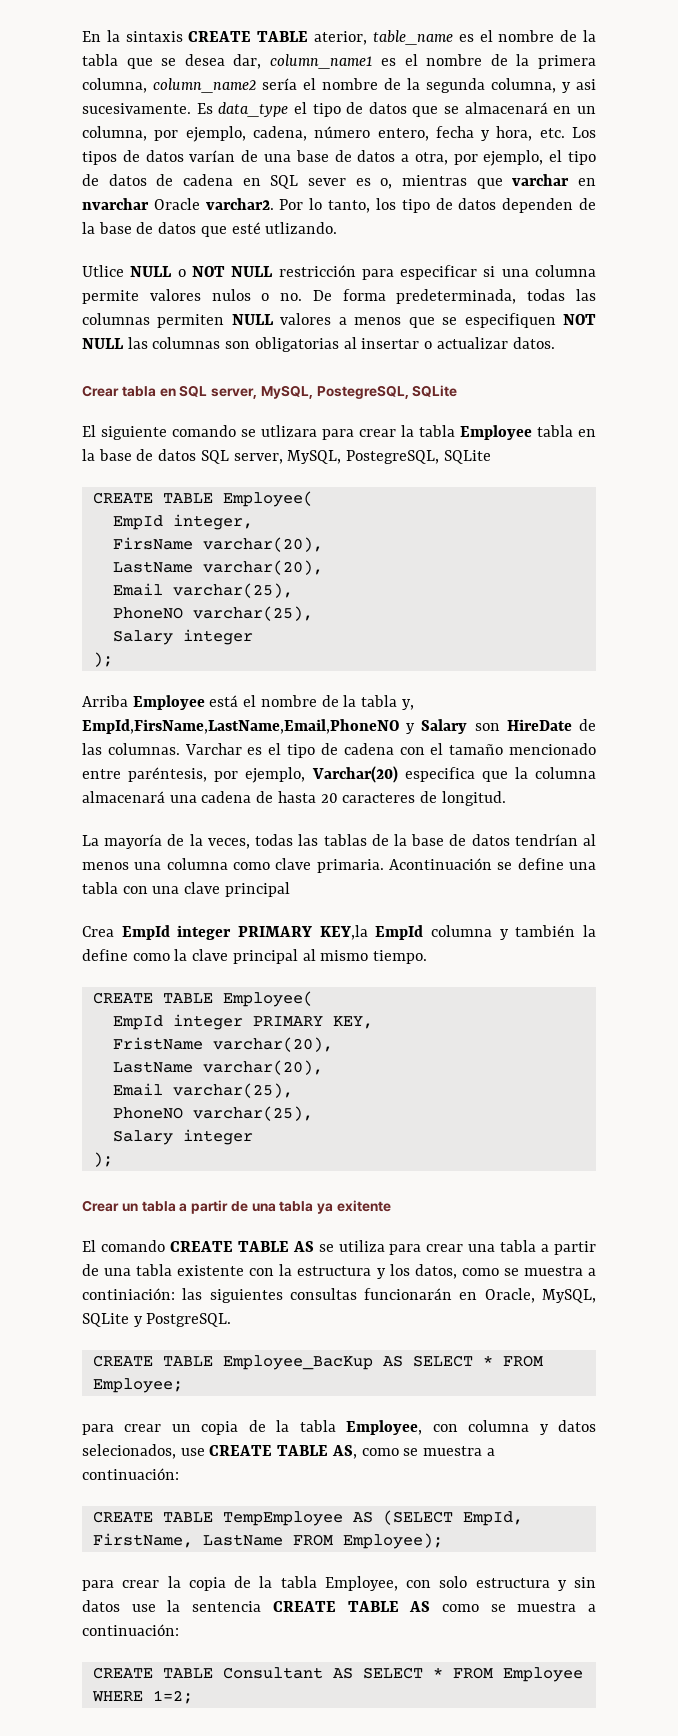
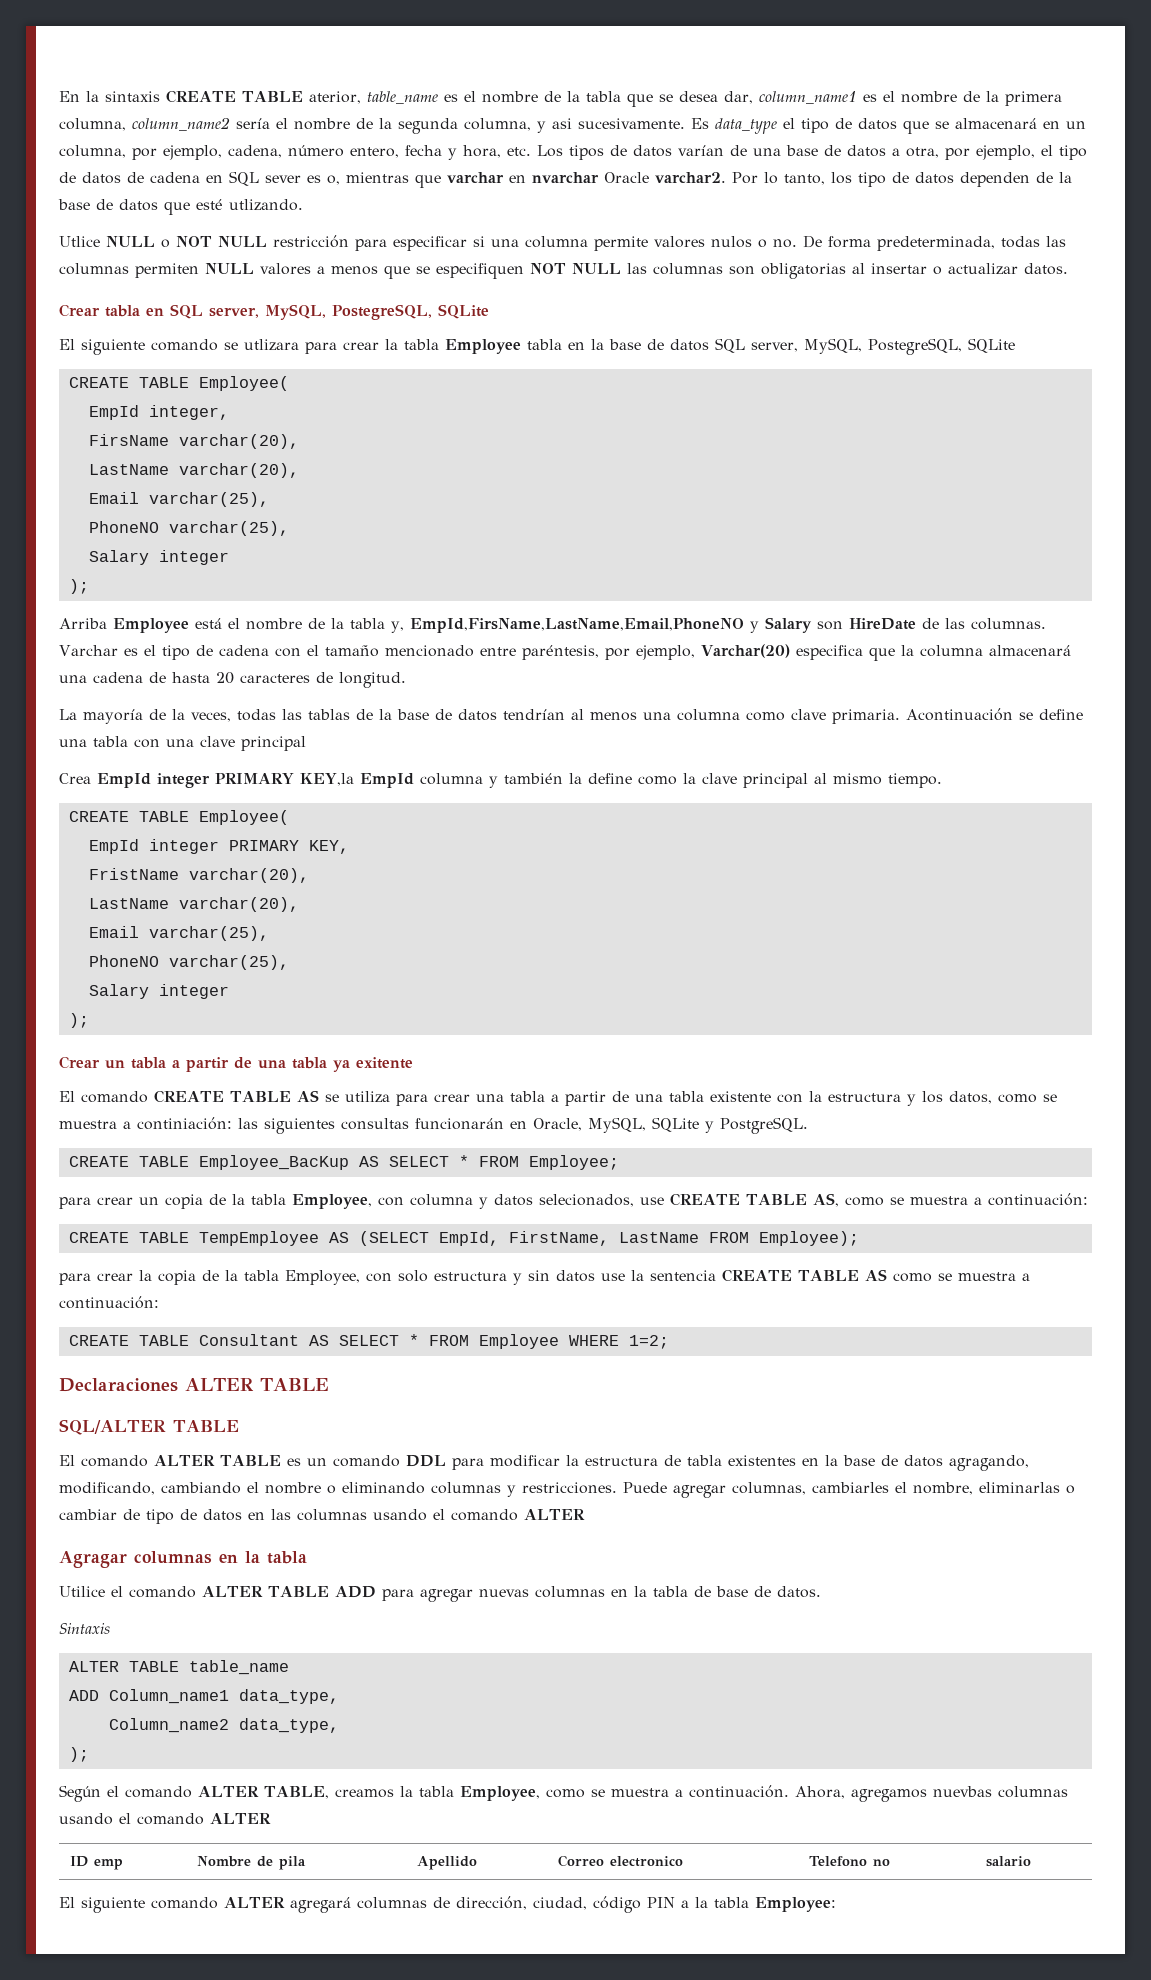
(193, 1697) none -> [59,1378,329,1392] [59,1419,239,1435] [59,1455,1029,1471] [59,1482,1075,1498] [59,1509,585,1524] [59,1551,307,1568] [59,1586,821,1602] [59,1623,110,1634] [68,1660,289,1675] [68,1689,339,1704] [108,1718,339,1733] [68,1747,89,1762] [59,1785,1068,1802] [59,1813,271,1825] [69,1856,123,1870] [196,1856,306,1870] [416,1856,477,1870] [557,1855,683,1867] [808,1856,891,1866] [985,1856,1031,1867] [59,1896,836,1913] // Declaraciones ALTER TABLE // SQL/ALTER TABLE // El comando ALTER TABLE es un comando DDL para modificar la estructura de tabla existentes en la base de datos agragando, modificando, cambiando el nombre o eliminando columnas y restricciones. Puede agregar columnas, cambiarles el nombre, eliminarlas o cambiar de tipo de datos en las columnas usando el comando ALTER // Agragar columnas en la tabla // Utilice el comando ALTER TABLE ADD para agregar nuevas columnas en la tabla de base de datos. // Sintaxis // ALTER TABLE table_name // ADD Column_name1 data_type, // Column_name2 data_type, // ); // Según el comando ALTER TABLE, creamos la tabla Employee, como se muestra a continuación. Ahora, agregamos nuevbas columnas usando el comando ALTER // ID emp | Nombre de pila | Apellido | Correo electronico | Telefono no | salario // El siguiente comando ALTER agregará columnas de dirección, ciudad, código PIN a la tabla Employee:

